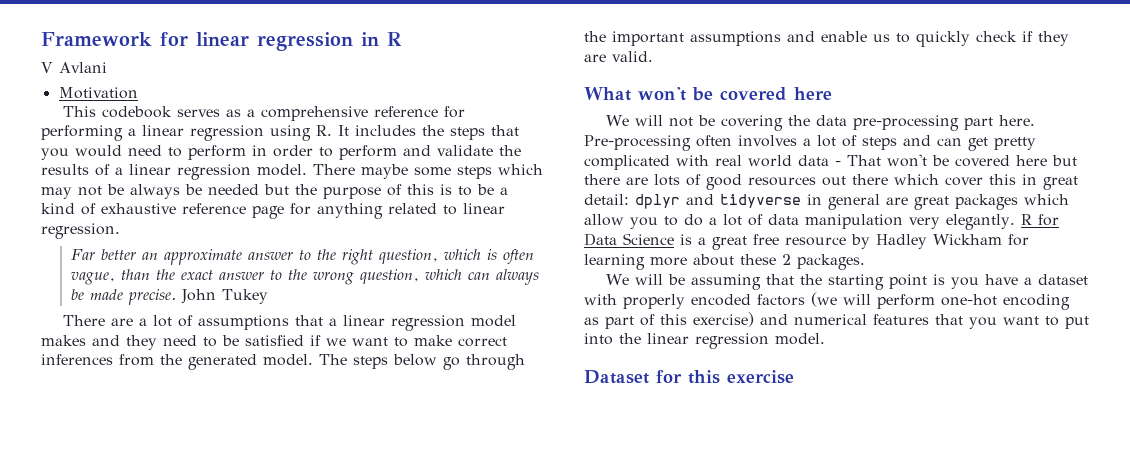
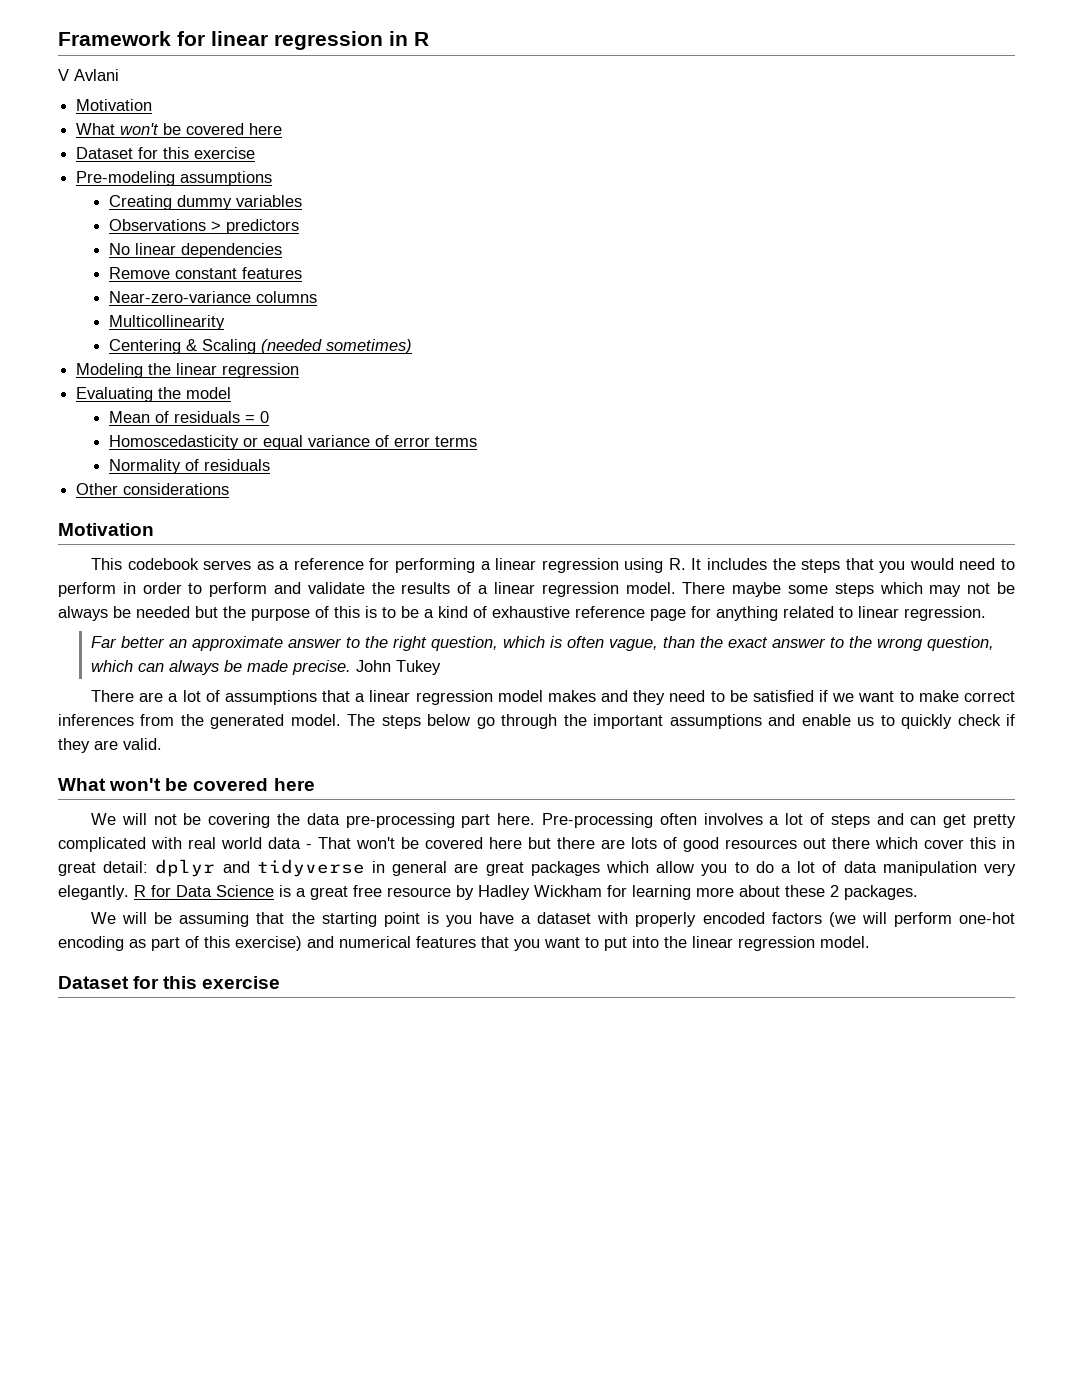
(138, 93) none -> [76,123,283,135] [76,147,256,159] [76,171,273,186] [108,195,302,210] [108,219,299,234] [108,243,282,258] [108,267,302,279] [108,291,317,303] [108,315,225,330] [108,339,412,354] [76,363,300,378] [76,387,232,402] [108,411,269,423] [108,435,477,450] [108,459,270,474] [76,483,230,495] [58,523,154,536] // What won't be covered here // Dataset for this exercise // Pre-modeling assumptions // Creating dummy variables // Observations > predictors // No linear dependencies // Remove constant features // Near-zero-variance columns // Multicollinearity // Centering & Scaling (needed sometimes) // Modeling the linear regression // Evaluating the model // Mean of residuals = 0 // Homoscedasticity or equal variance of error terms // Normality of residuals // Other considerations // Motivation
[260,106,368,121] comprehensive -> (290, 565) none

